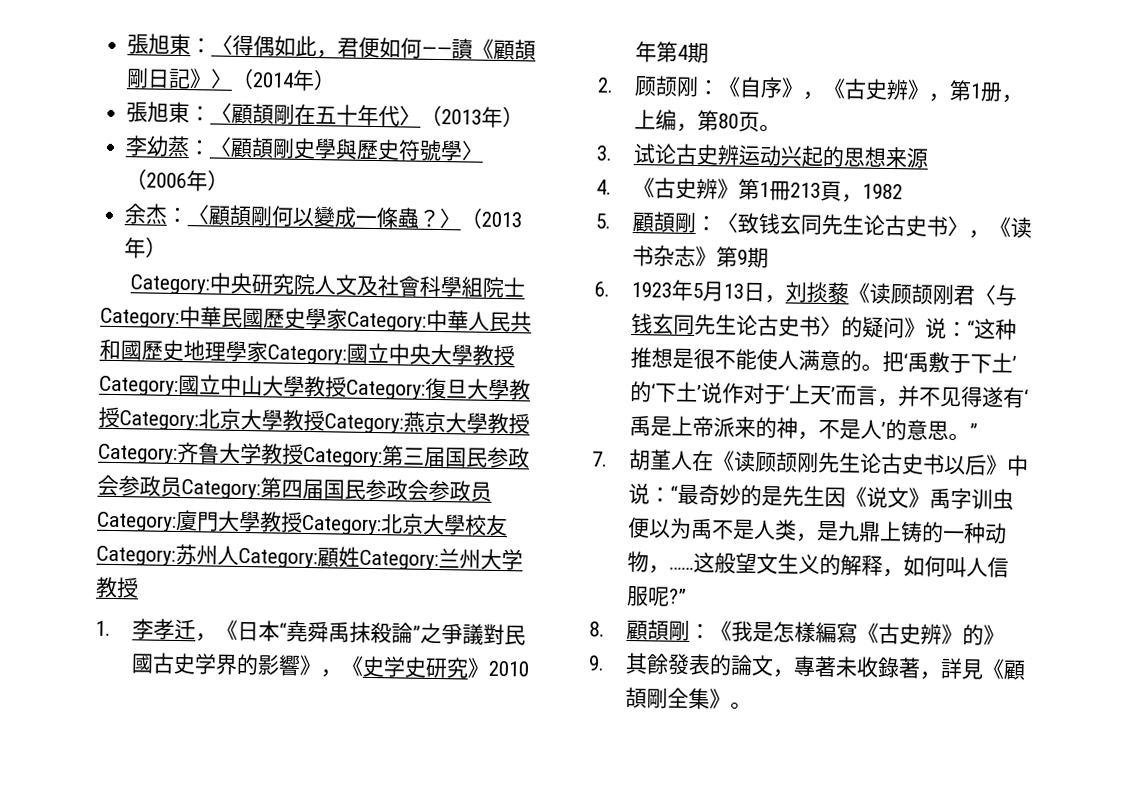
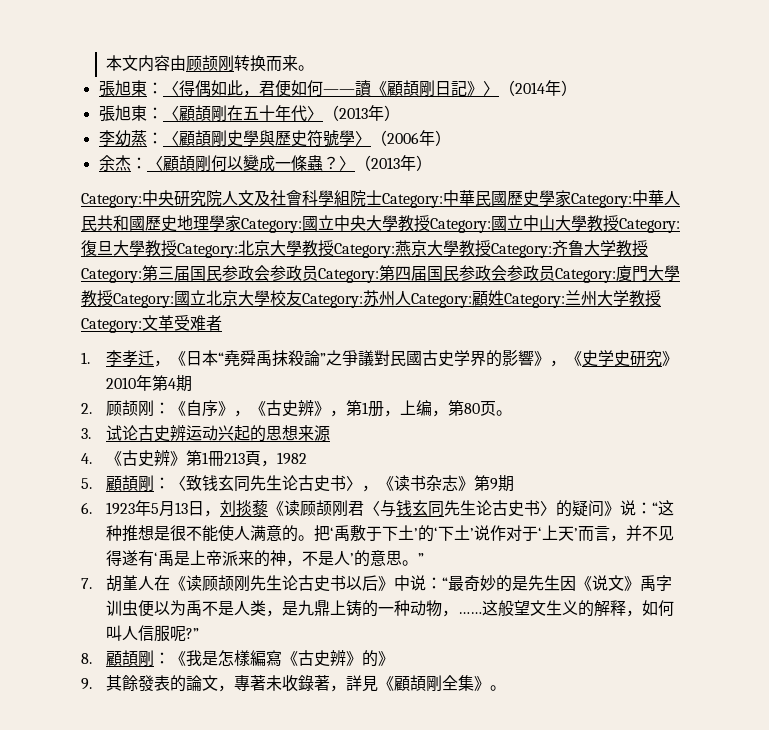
(127, 44) none -> [106,55,315,72] 本文内容由顾颉刚转换而来。 //
(382, 525) none -> [174,290,206,306] 國立
(139, 588) none -> [81,315,222,333] Category:文革受难者

